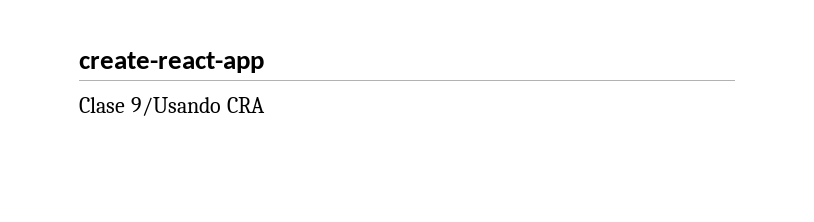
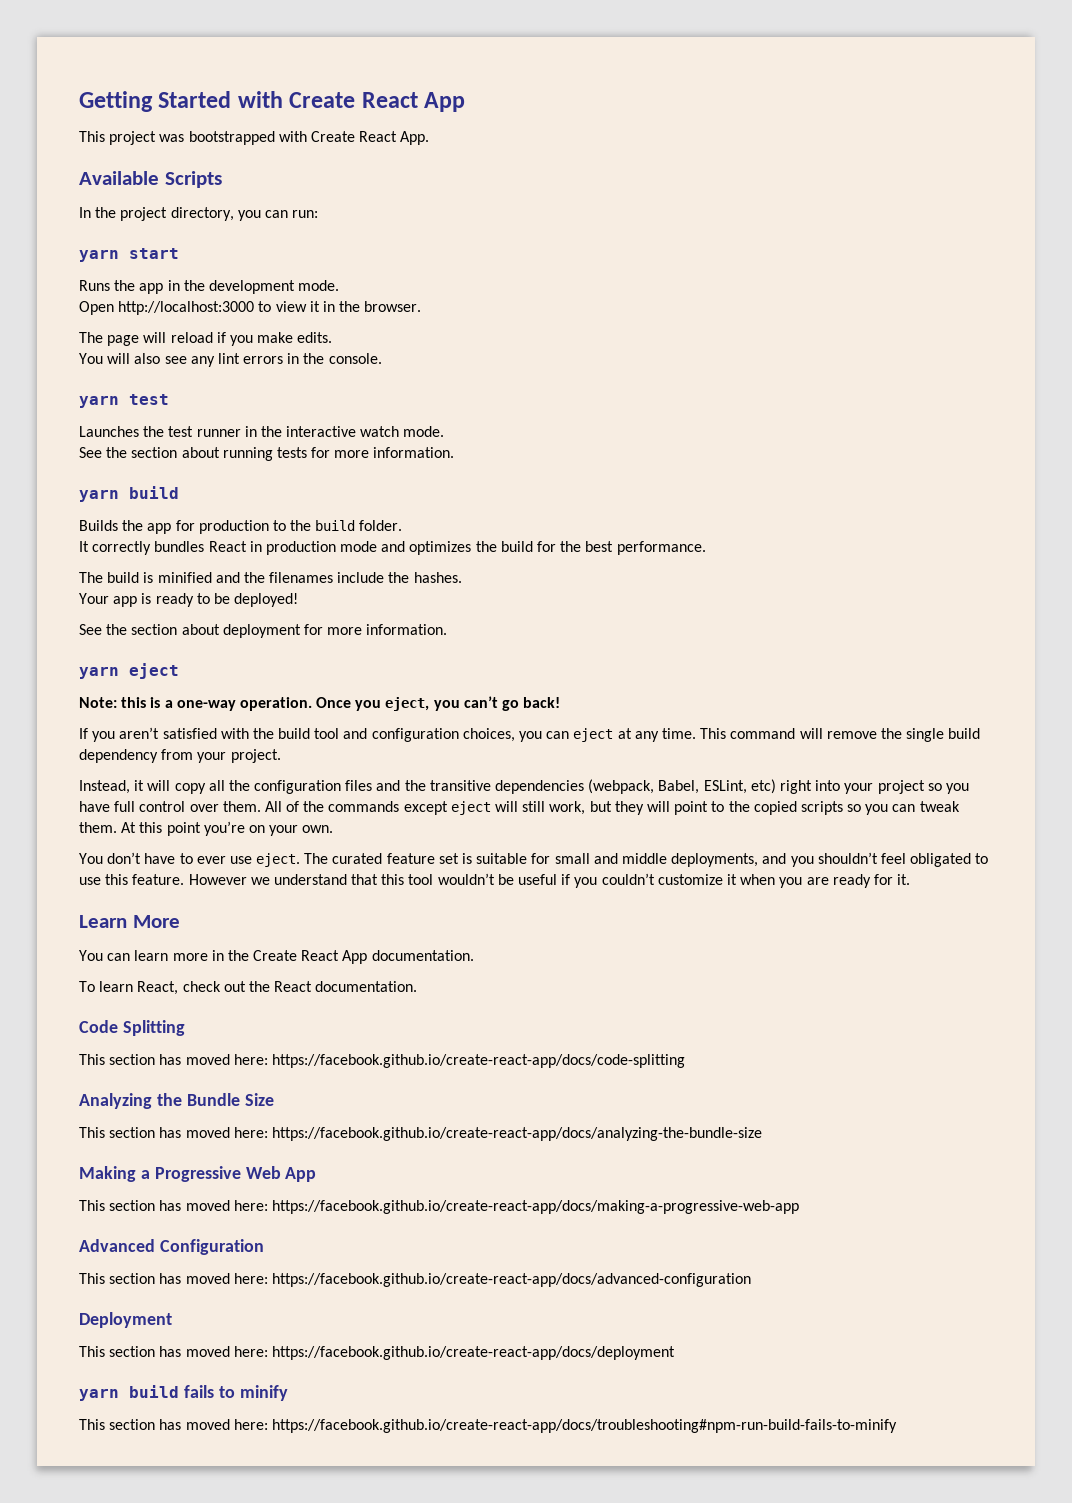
[79,52,264,73] [79,97,265,116] create-react-app // Clase 9/Usando CRA -> [79,91,466,112] [79,131,430,145] [79,171,222,188] [79,207,319,221] [79,248,179,262] [79,280,340,294] [79,301,422,315] [79,332,333,346] [79,353,382,367] [79,394,169,408] [79,426,445,437] [79,447,455,461] [79,486,179,502] [79,520,403,534] [79,541,706,555] [79,572,462,583] [79,593,299,607] [79,624,448,638] [79,663,179,679] [79,696,561,711] [79,727,981,742] [79,749,281,763] [79,779,969,794] [79,801,960,815] [79,821,334,836] [79,852,989,867] [79,873,911,888] [79,915,180,928] [79,950,474,964] [79,981,418,995] [79,1020,185,1036] [79,1054,685,1068] [79,1093,274,1109] [79,1127,762,1141] [79,1166,317,1182] [79,1200,799,1214] [79,1239,264,1255] [79,1273,751,1287] [79,1312,172,1328] [79,1346,675,1360] [79,1385,288,1401] [79,1419,897,1433] Getting Started with Create React App // This project was bootstrapped with Create React App. // Available Scripts // In the project directory, you can run: // yarn start // Runs the app in the development mode. // Open http://localhost:3000 to view it in the browser. // The page will reload if you make edits. // You will also see any lint errors in the console. // yarn test // Launches the test runner in the interactive watch mode. // See the section about running tests for more information. // yarn build // Builds the app for production to the build folder. // It correctly bundles React in production mode and optimizes the build for the best performance. // The build is minified and the filenames include the hashes. // Your app is ready to be deployed! // See the section about deployment for more information. // yarn eject // Note: this is a one-way operation. Once you eject, you can’t go back! // If you aren’t satisfied with the build tool and configuration choices, you can eject at any time. This command will remove the single build dependency from your project. // Instead, it will copy all the configuration files and the transitive dependencies (webpack, Babel, ESLint, etc) right into your project so you have full control over them. All of the commands except eject will still work, but they will point to the copied scripts so you can tweak them. At this point you’re on your own. // You don’t have to ever use eject. The curated feature set is suitable for small and middle deployments, and you shouldn’t feel obligated to use this feature. However we understand that this tool wouldn’t be useful if you couldn’t customize it when you are ready for it. // Learn More // You can learn more in the Create React App documentation. // To learn React, check out the React documentation. // Code Splitting // This section has moved here: https://facebook.github.io/create-react-app/docs/code-splitting // Analyzing the Bundle Size // This section has moved here: https://facebook.github.io/create-react-app/docs/analyzing-the-bundle-size // Making a Progressive Web App // This section has moved here: https://facebook.github.io/create-react-app/docs/making-a-progressive-web-app // Advanced Configuration // This section has moved here: https://facebook.github.io/create-react-app/docs/advanced-configuration // Deployment // This section has moved here: https://facebook.github.io/create-react-app/docs/deployment // yarn build fails to minify // This section has moved here: https://facebook.github.io/create-react-app/docs/troubleshooting#npm-run-build-fails-to-minify

